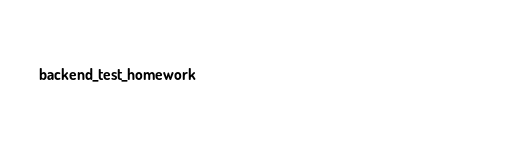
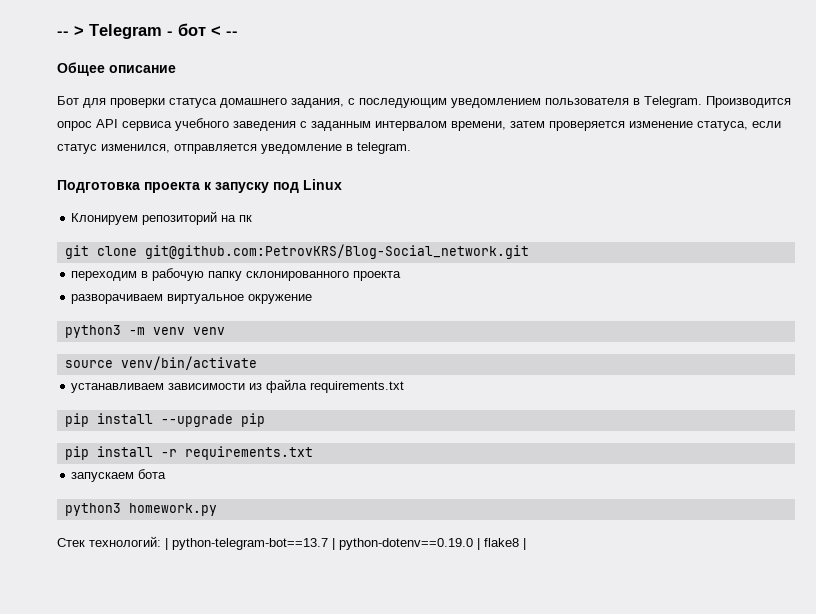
[39,68,196,82] backend_test_homework -> [57,23,238,39] [57,62,176,76] [57,96,791,108] [57,118,781,131] [57,142,411,154] [57,179,342,193] [71,211,253,225] [64,244,529,259] [71,268,402,281] [71,294,313,304] [64,325,225,338] [64,356,257,370] [71,379,405,393] [64,413,265,427] [64,446,313,460] [71,469,167,482] [64,503,217,516] [57,536,526,550] -- > Telegram - бот < -- // Общее описание // Бот для проверки статуса домашнего задания, с последующим уведомлением пользователя в Telegram. Производится опрос API сервиса учебного заведения с заданным интервалом времени, затем проверяется изменение статуса, если статус изменился, отправляется уведомление в telegram. // Подготовка проекта к запуску под Linux // Клонируем репозиторий на пк // git clone git@github.com:PetrovKRS/Blog-Social_network.git // переходим в рабочую папку склонированного проекта // разворачиваем виртуальное окружение // python3 -m venv venv // source venv/bin/activate // устанавливаем зависимости из файла requirements.txt // pip install --upgrade pip // pip install -r requirements.txt // запускаем бота // python3 homework.py // Стек технологий: | python-telegram-bot==13.7 | python-dotenv==0.19.0 | flake8 |

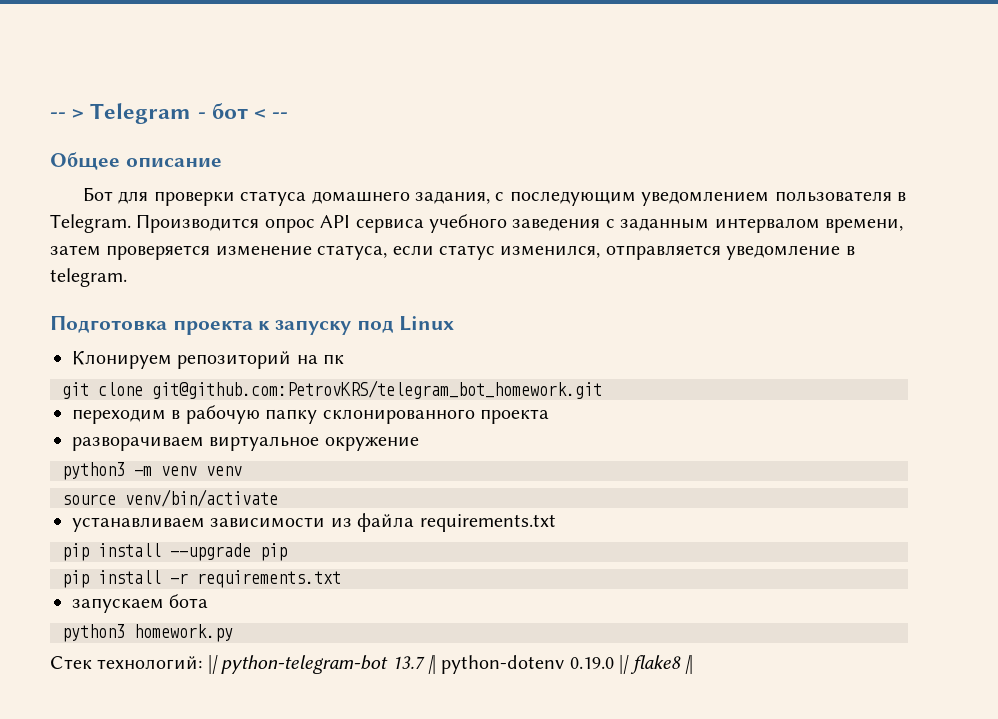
[144,244,529,259] git@github.com:PetrovKRS/Blog-Social_network.git -> [152,380,602,399] git@github.com:PetrovKRS/telegram_bot_homework.git
[165,538,526,550] | python-telegram-bot==13.7 | python-dotenv==0.19.0 | flake8 | -> [207,655,693,674] || python-telegram-bot 13.7 || python-dotenv 0.19.0 || flake8 ||

